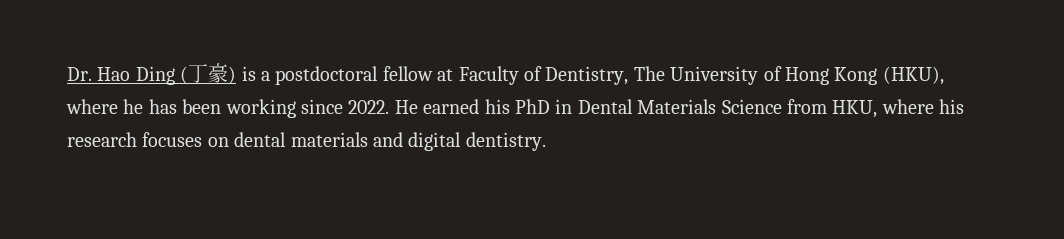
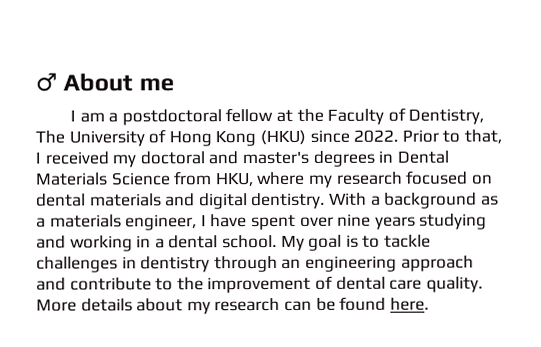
[67,63,256,85] Dr. Hao Ding (丁豪) is -> [35,72,174,92] [69,109,105,123] ♂ About me // I am
(454, 75) none -> [296,108,324,122] the
[882,66,944,85] [66,99,550,118] (HKU), where he has been working since 2022. He earned his PhD -> [259,129,502,146] [35,150,375,168] (HKU) since 2022. Prior to that, I received my doctoral and master's degrees
[939,99,965,114] [67,132,203,147] his research focuses -> [308,170,469,188] my research focused
(546, 141) none -> [328,192,499,209] [36,213,488,231] [36,234,431,252] [36,255,474,273] [36,275,483,294] [36,296,429,315] With a background as a materials engineer, I have spent over nine years studying and working in a dental school. My goal is to tackle challenges in dentistry through an engineering approach and contribute to the improvement of dental care quality. More details about my research can be found here.

